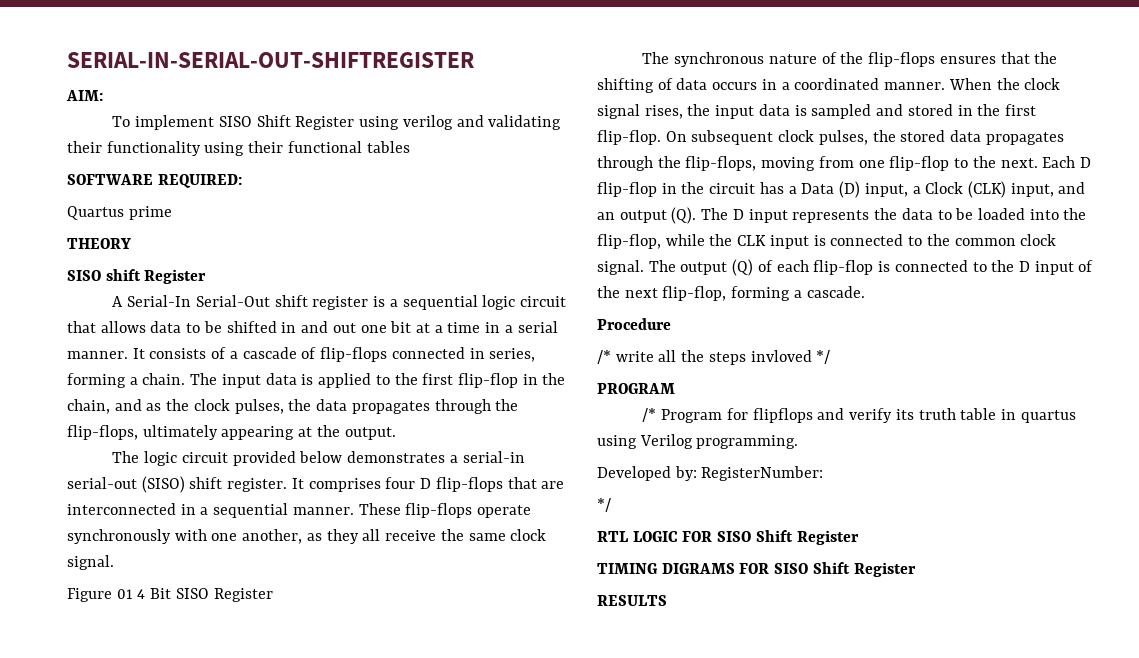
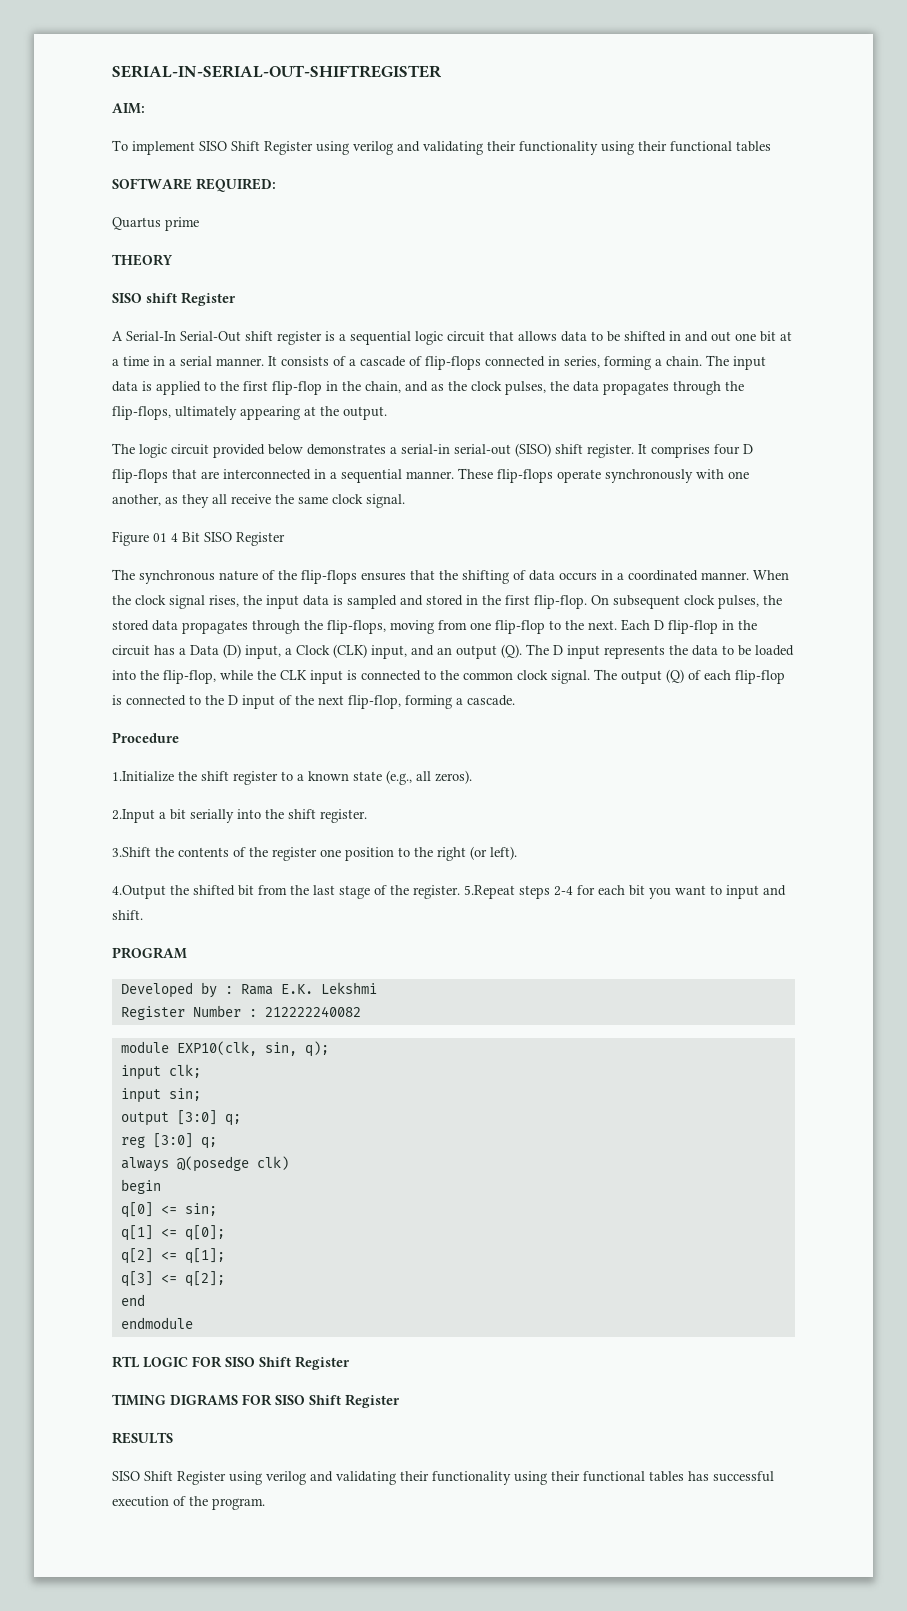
[597,350,831,365] [597,383,675,394] [642,408,1076,423] [597,434,799,449] [597,466,824,481] [597,498,611,512] /* write all the steps invloved */ // PROGRAM // /* Program for flipflops and verify its truth table in quartus using Verilog programming. // Developed by: RegisterNumber: // */ -> [112,770,472,785] [112,809,367,823] [112,846,517,861] [112,885,786,899] [112,910,143,920] [112,947,187,959] [120,982,377,998] [120,1005,361,1020] [120,1041,329,1057] [120,1064,201,1080] [120,1088,201,1103] [120,1110,241,1126] [120,1133,217,1149] [120,1156,289,1172] [120,1179,161,1194] [120,1202,217,1218] [120,1225,225,1241] [120,1248,225,1264] [120,1271,225,1287] [120,1294,145,1306] [120,1317,193,1329] 1.Initialize the shift register to a known state (e.g., all zeros). // 2.Input a bit serially into the shift register. // 3.Shift the contents of the register one position to the right (or left). // 4.Output the shifted bit from the last stage of the register. 5.Repeat steps 2-4 for each bit you want to input and shift. // PROGRAM // Developed by : Rama E.K. Lekshmi // Register Number : 212222240082 // module EXP10(clk, sin, q); // input clk; // input sin; // output [3:0] q; // reg [3:0] q; // always @(posedge clk) // begin // q[0] <= sin; // q[1] <= q[0]; // q[2] <= q[1]; // q[3] <= q[2]; // end // endmodule
(667, 600) none -> [112,1471,774,1485] [112,1496,265,1510] // SISO Shift Register using verilog and validating their functionality using their functional tables has successful execution of the program.

